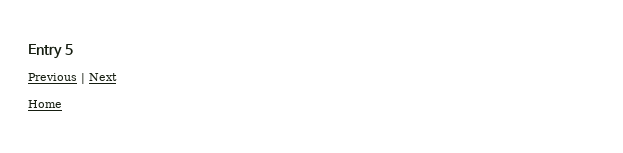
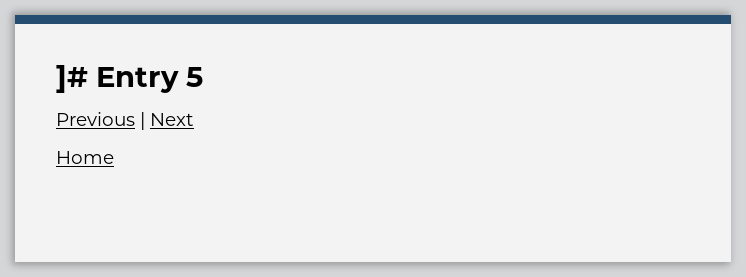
(28, 51) none -> [56,65,88,93] ]#

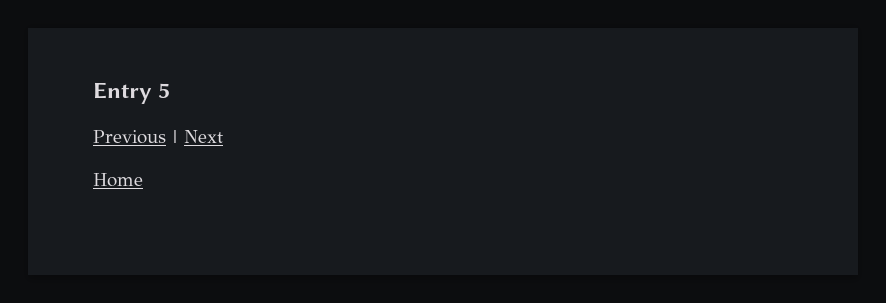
[56,65,88,93] ]# -> (93, 93) none

